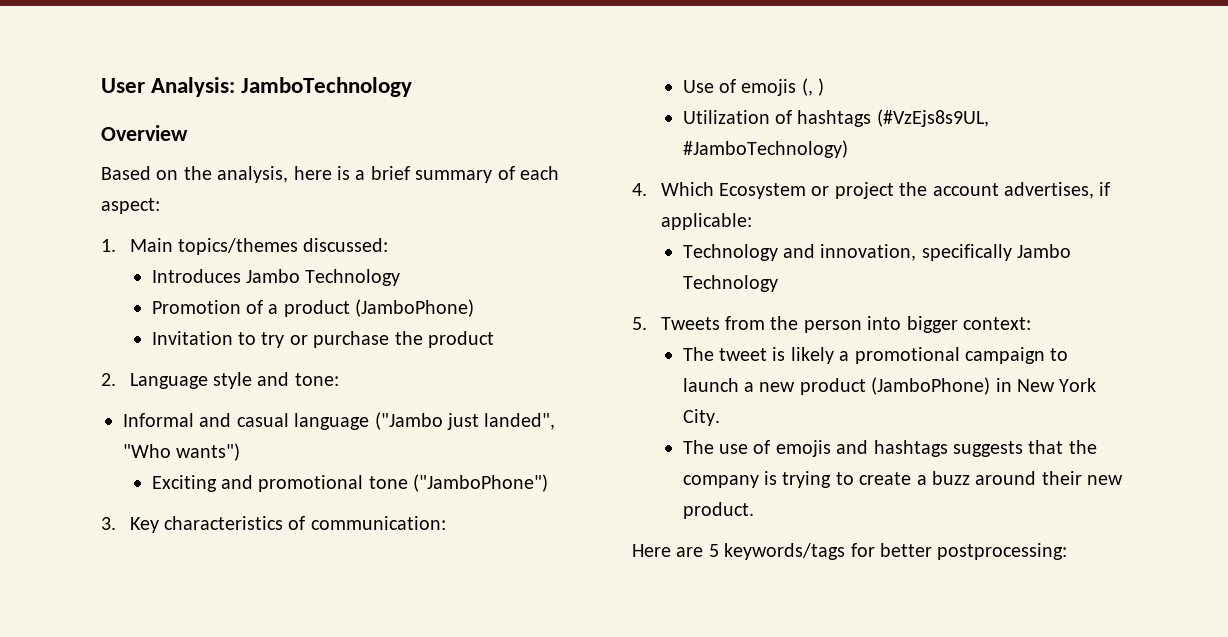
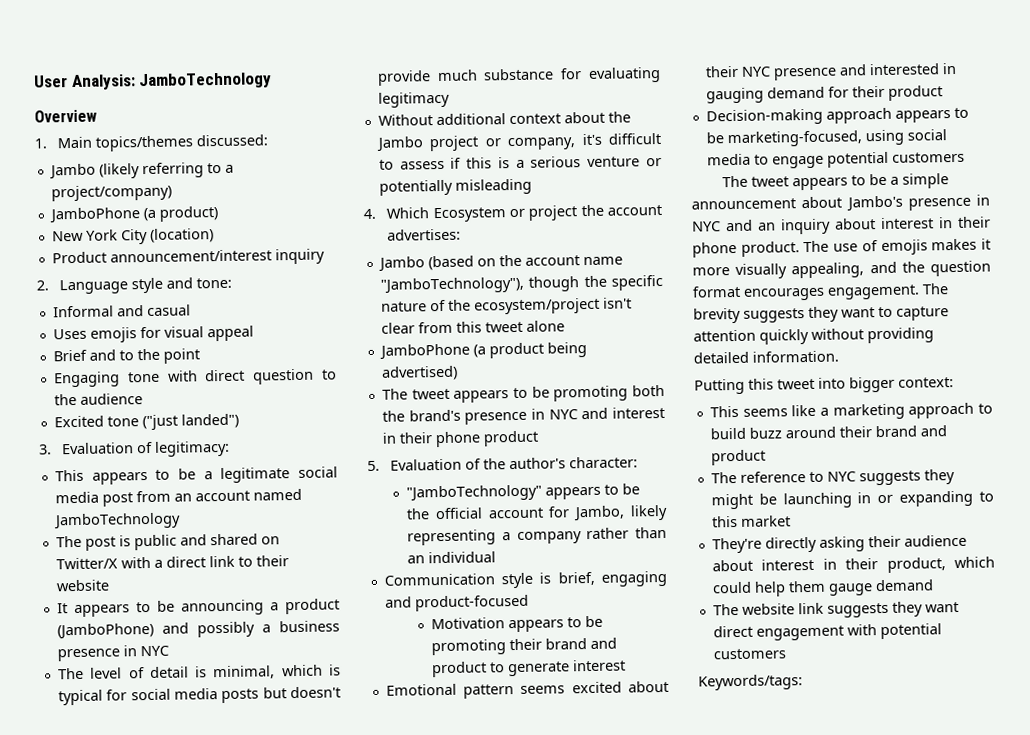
[101,166,559,183] [101,198,160,214] [101,238,389,255] [151,269,401,286] [151,299,475,317] [151,331,494,348] Based on the analysis, here is a brief summary of each aspect: // 1. Main topics/themes discussed: // Introduces Jambo Technology // Promotion of a product (JamboPhone) // Invitation to try or purchase the product -> [34,134,269,152] [48,162,234,180] [50,184,172,202] [48,206,218,224] [51,228,214,245] [51,248,325,265] 1. Main topics/themes discussed: // Jambo (likely referring to a project/company) // JamboPhone (a product) // New York City (location) // Product announcement/interest inquiry
[294,412,556,430] [123,443,241,461] [151,474,549,492] [101,516,446,533] [682,78,825,96] [682,109,989,127] [682,140,848,158] language ("Jambo just landed", "Who wants") // Exciting and promotional tone ("JamboPhone") // 3. Key characteristics of communication: // Use of emojis (, ) // Utilization of hashtags (#VzEjs8s9UL, #JamboTechnology) -> [52,325,254,343] [52,348,200,364] [53,368,337,388] [53,393,143,406] [53,413,239,431] [39,440,231,457] [54,466,339,485] [54,488,302,507] [52,512,181,530] [55,533,280,551] [55,555,289,570] [55,579,109,592] [56,598,340,618] [56,620,340,640] [56,645,169,662] [57,664,341,680] [57,686,341,706] [376,66,661,86] [377,91,450,108] [377,111,631,126] [375,132,661,152] [378,156,662,170] [378,178,532,196] // Uses emojis for visual appeal // Brief and to the point // Engaging tone with direct question to the audience // Excited tone ("just landed") // 3. Evaluation of legitimacy: // This appears to be a legitimate social media post from an account named JamboTechnology // The post is public and shared on Twitter/X with a direct link to their website // It appears to be announcing a product (JamboPhone) and possibly a business presence in NYC // The level of detail is minimal, which is typical for social media posts but doesn't provide much substance for evaluating legitimacy // Without additional context about the Jambo project or company, it's difficult to assess if this is a serious venture or potentially misleading
[1003,182,1111,199] [660,213,752,230] [682,244,1072,261] [682,275,778,292] [632,316,1031,333] [682,347,1069,364] [682,377,1097,395] [682,409,720,426] [682,440,1097,457] [682,471,1124,488] [682,502,754,519] [632,543,1068,560] advertises, if applicable: // Technology and innovation, specifically Jambo Technology // 5. Tweets from the person into bigger context: // The tweet is likely a promotional campaign to launch a new product (JamboPhone) in New York City. // The use of emojis and hashtags suggests that the company is trying to create a buzz around their new product. // Here are 5 keywords/tags for better postprocessing: -> [387,228,462,241] [377,254,623,272] [379,274,663,294] [380,297,632,315] [380,320,565,334] [378,342,587,360] [380,365,458,381] [381,384,665,403] [381,406,665,425] [381,430,539,448] [367,456,639,472] [406,483,641,502] [406,504,668,522] [407,526,667,546] [407,551,497,564] [383,570,667,589] [384,594,529,612] [431,615,604,633] [431,637,618,656] [432,659,627,678] [385,680,669,699] [704,62,957,81] [705,85,943,104] [705,107,969,126] [705,129,947,148] [706,151,965,169] [721,173,949,191] [691,194,990,212] [692,216,991,235] [692,238,991,258] [692,260,991,279] [692,283,949,301] [693,306,949,324] [693,327,934,345] [693,350,839,364] [694,376,954,395] [709,402,993,420] [709,425,947,440] [710,449,766,466] [710,469,955,486] [710,490,994,510] [711,515,791,528] [711,534,967,554] [711,556,995,573] [711,579,934,597] [712,601,959,618] [712,623,942,641] [712,648,786,660] [698,674,803,691] advertises: // Jambo (based on the account name "JamboTechnology"), though the specific nature of the ecosystem/project isn't clear from this tweet alone // JamboPhone (a product being advertised) // The tweet appears to be promoting both the brand's presence in NYC and interest in their phone product // 5. Evaluation of the author's character: // "JamboTechnology" appears to be the official account for Jambo, likely representing a company rather than an individual // Communication style is brief, engaging and product-focused // Motivation appears to be promoting their brand and product to generate interest // Emotional pattern seems excited about their NYC presence and interested in gauging demand for their product // Decision-making approach appears to be marketing-focused, using social media to engage potential customers // The tweet appears to be a simple announcement about Jambo's presence in NYC and an inquiry about interest in their phone product. The use of emojis makes it more visually appealing, and the question format encourages engagement. The brevity suggests they want to capture attention quickly without providing detailed information. // Putting this tweet into bigger context: // This seems like a marketing approach to build buzz around their brand and product // The reference to NYC suggests they might be launching in or expanding to this market // They're directly asking their audience about interest in their product, which could help them gauge demand // The website link suggests they want direct engagement with potential customers // Keywords/tags:

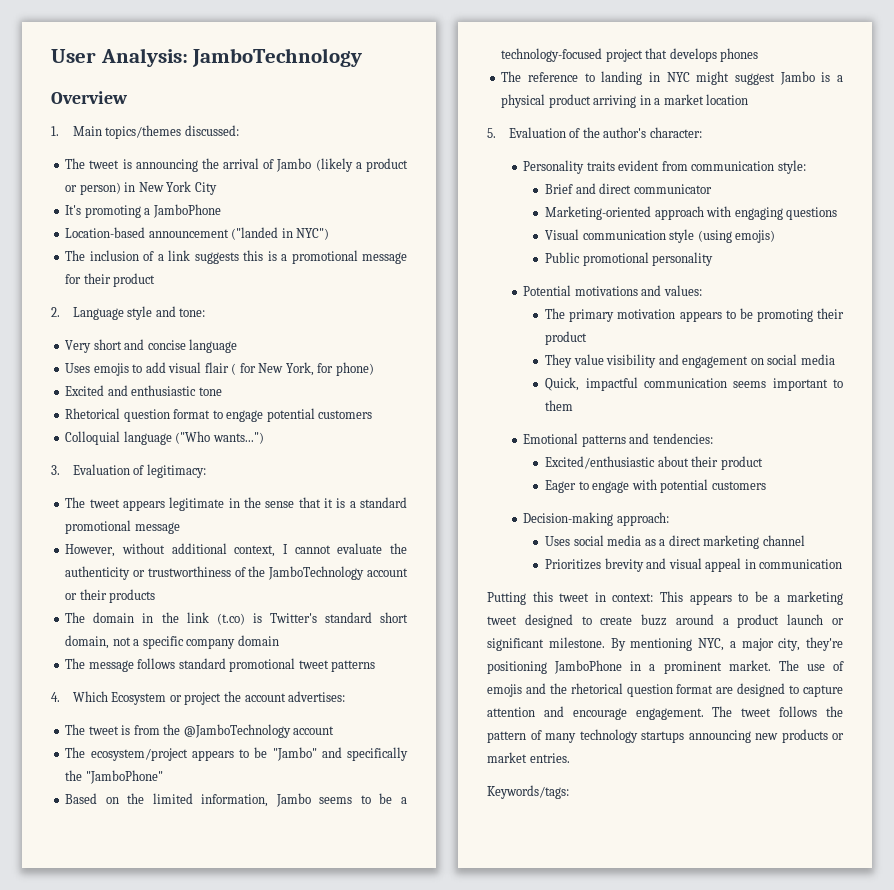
[48,162,234,180] [50,184,172,202] [48,206,218,224] [51,228,214,245] [51,248,325,265] Jambo (likely referring to a project/company) // JamboPhone (a product) // New York City (location) // Product announcement/interest inquiry -> [65,158,408,172] [65,181,217,195] [65,204,221,218] [65,227,330,240] [65,250,407,264] [65,273,156,287] The tweet is announcing the arrival of Jambo (likely a product or person) in New York City // It's promoting a JamboPhone // Location-based announcement ("landed in NYC") // The inclusion of a link suggests this is a promotional message for their product
[52,304,191,318] [52,325,254,343] [52,348,200,364] [53,368,337,388] [53,393,143,406] Informal and casual // Uses emojis for visual appeal // Brief and to the point // Engaging tone with direct question to the audience -> [65,339,238,353] [65,362,374,376] Very short and concise language // Uses emojis to add visual flair ( for New York, for phone)
[106,413,239,431] [39,440,231,457] [54,466,339,485] [54,488,302,507] [52,512,181,530] [55,533,280,551] [55,555,289,570] [55,579,109,592] [56,598,340,618] [56,620,340,640] [56,645,169,662] [57,664,341,680] [57,686,341,706] [376,66,661,86] [377,91,450,108] [377,111,631,126] [375,132,661,152] [378,156,662,170] [378,178,532,196] tone ("just landed") // 3. Evaluation of legitimacy: // This appears to be a legitimate social media post from an account named JamboTechnology // The post is public and shared on Twitter/X with a direct link to their website // It appears to be announcing a product (JamboPhone) and possibly a business presence in NYC // The level of detail is minimal, which is typical for social media posts but doesn't provide much substance for evaluating legitimacy // Without additional context about the Jambo project or company, it's difficult to assess if this is a serious venture or potentially misleading -> [107,385,222,396] [65,408,373,422] [65,431,264,445] [51,464,206,478] [65,497,407,511] [65,520,180,534] [65,543,407,557] [65,566,408,580] [65,589,156,603] [65,612,408,625] [65,635,279,649] [65,658,376,672] and enthusiastic tone // Rhetorical question format to engage potential customers // Colloquial language ("Who wants...") // 3. Evaluation of legitimacy: // The tweet appears legitimate in the sense that it is a standard promotional message // However, without additional context, I cannot evaluate the authenticity or trustworthiness of the JamboTechnology account or their products // The domain in the link (t.co) is Twitter's standard short domain, not a specific company domain // The message follows standard promotional tweet patterns
[377,254,623,272] [379,274,663,294] [380,297,632,315] [380,320,565,334] [378,342,587,360] [380,365,458,381] [381,384,665,403] [381,406,665,425] [381,430,539,448] Jambo (based on the account name "JamboTechnology"), though the specific nature of the ecosystem/project isn't clear from this tweet alone // JamboPhone (a product being advertised) // The tweet appears to be promoting both the brand's presence in NYC and interest in their phone product -> [65,724,335,738] [65,747,408,761] [65,770,163,784] [65,793,407,807] [501,48,759,62] [501,71,844,85] [501,94,749,108] The tweet is from the @JamboTechnology account // The ecosystem/project appears to be "Jambo" and specifically the "JamboPhone" // Based on the limited information, Jambo seems to be a technology-focused project that develops phones // The reference to landing in NYC might suggest Jambo is a physical product arriving in a market location
[406,483,641,502] [406,504,668,522] [407,526,667,546] [407,551,497,564] [383,570,667,589] [384,594,529,612] [431,617,506,630] "JamboTechnology" appears to be the official account for Jambo, likely representing a company rather than an individual // Communication style is brief, engaging and product-focused // Motivation -> [523,160,806,174] [545,183,712,194] [545,206,838,220] [545,229,776,243] [545,252,714,266] [523,285,702,296] [545,308,676,322] Personality traits evident from communication style: // Brief and direct communicator // Marketing-oriented approach with engaging questions // Visual communication style (using emojis) // Public promotional personality // Potential motivations and values: // The primary motivation
[545,637,618,650] [432,659,627,678] [385,680,669,699] [704,62,957,81] [705,85,943,104] [705,107,969,126] [705,129,947,148] [706,151,965,169] [721,173,949,191] [691,194,990,212] [692,216,991,235] [692,238,991,258] [692,262,865,279] brand and product to generate interest // Emotional pattern seems excited about their NYC presence and interested in gauging demand for their product // Decision-making approach appears to be marketing-focused, using social media to engage potential customers // The tweet appears to be a simple announcement about Jambo's presence in NYC and an inquiry about interest in their phone product. The use of emojis makes it more visually appealing, -> [545,331,588,345] [545,354,835,368] [545,377,843,391] [545,400,574,411] [523,433,713,447] [545,456,763,470] [545,479,766,493] [523,512,669,526] [545,535,805,549] [545,558,843,572] [487,591,843,605] [487,614,844,628] [487,637,843,651] [487,660,844,674] [487,684,522,697] product // They value visibility and engagement on social media // Quick, impactful communication seems important to them // Emotional patterns and tendencies: // Excited/enthusiastic about their product // Eager to engage with potential customers // Decision-making approach: // Uses social media as a direct marketing channel // Prioritizes brevity and visual appeal in communication // Putting this tweet in context: This appears to be a marketing tweet designed to create buzz around a product launch or significant milestone. By mentioning NYC, a major city, they're positioning JamboPhone in a prominent market. The use of emojis
[930,260,991,277] [692,283,949,301] [693,306,949,324] [693,327,934,345] [693,350,839,364] [694,376,954,395] [709,402,993,420] [709,425,947,440] [710,449,766,466] [710,469,955,486] [710,490,994,510] [711,515,791,528] [711,534,967,554] [711,556,995,573] [711,579,934,597] [712,601,959,618] [712,623,942,641] [712,648,786,660] question format encourages engagement. The brevity suggests they want to capture attention quickly without providing detailed information. // Putting this tweet into bigger context: // This seems like a marketing approach to build buzz around their brand and product // The reference to NYC suggests they might be launching in or expanding to this market // They're directly asking their audience about interest in their product, which could help them gauge demand // The website link suggests they want direct engagement with potential customers -> [570,683,843,697] [487,706,843,720] [487,729,844,743] [487,752,570,763] rhetorical question format are designed to capture attention and encourage engagement. The tweet follows the pattern of many technology startups announcing new products or market entries.

